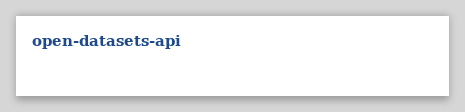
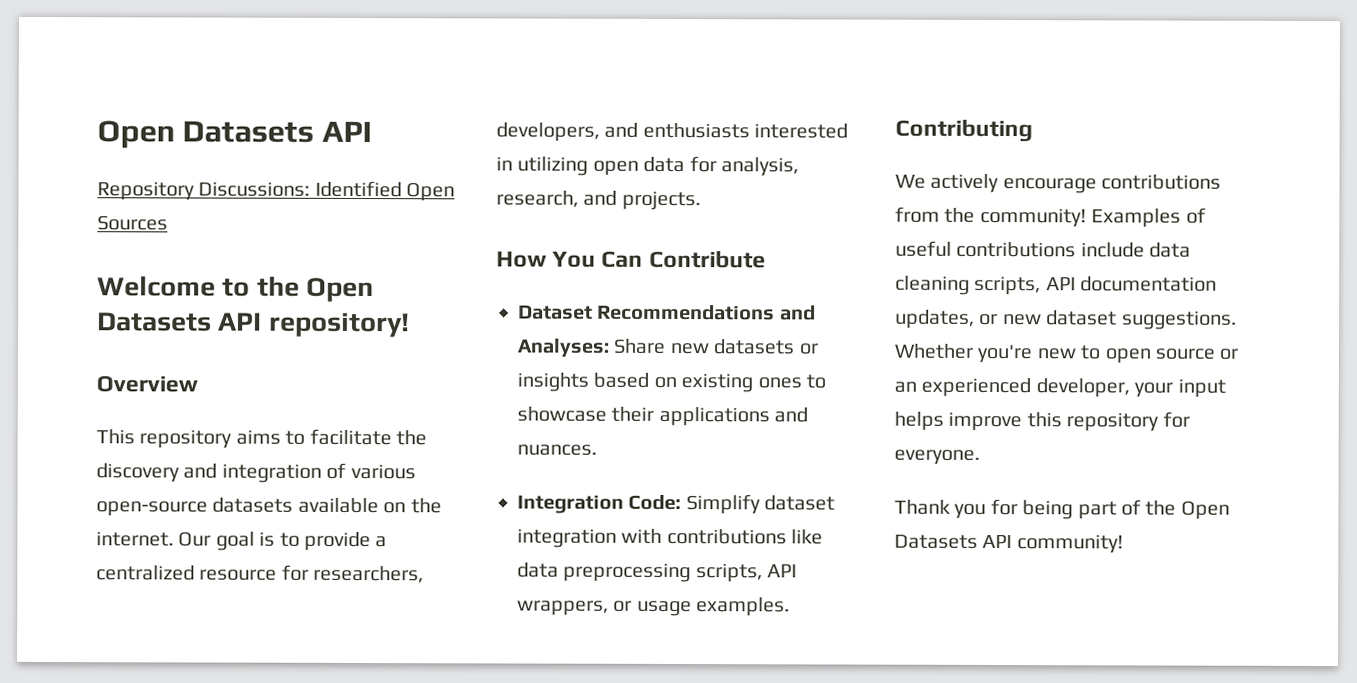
[32,35,181,49] open-datasets-api -> [97,120,372,149] [97,180,456,202] [97,215,168,231] [97,276,374,303] [97,312,410,338] [96,375,198,393] [96,428,427,449] [96,462,416,483] [96,497,442,517] [96,531,388,552] [96,564,425,584] [496,122,849,142] [496,156,799,177] [496,190,701,211] [496,249,766,269] [518,304,816,321] [517,338,818,358] [517,372,826,393] [517,406,809,427] [517,444,597,456] [517,494,836,515] [517,528,824,548] [517,562,798,583] [517,597,791,617] [895,118,1033,143] [895,173,1222,194] [895,206,1206,228] [895,240,1192,258] [895,275,1218,296] [895,309,1237,330] [894,343,1239,364] [894,377,1226,398] [894,411,1190,432] [894,449,980,465] [894,498,1230,520] [894,534,1124,554] Open Datasets API // Repository Discussions: Identified Open Sources // Welcome to the Open Datasets API repository! // Overview // This repository aims to facilitate the discovery and integration of various open-source datasets available on the internet. Our goal is to provide a centralized resource for researchers, developers, and enthusiasts interested in utilizing open data for analysis, research, and projects. // How You Can Contribute // Dataset Recommendations and Analyses: Share new datasets or insights based on existing ones to showcase their applications and nuances. // Integration Code: Simplify dataset integration with contributions like data preprocessing scripts, API wrappers, or usage examples. // Contributing // We actively encourage contributions from the community! Examples of useful contributions include data cleaning scripts, API documentation updates, or new dataset suggestions. Whether you're new to open source or an experienced developer, your input helps improve this repository for everyone. // Thank you for being part of the Open Datasets API community!

